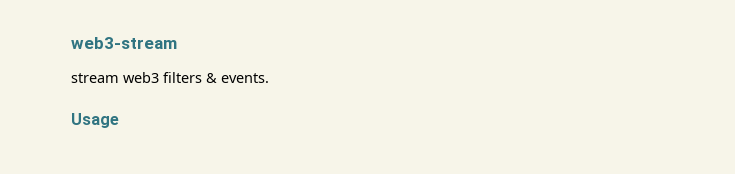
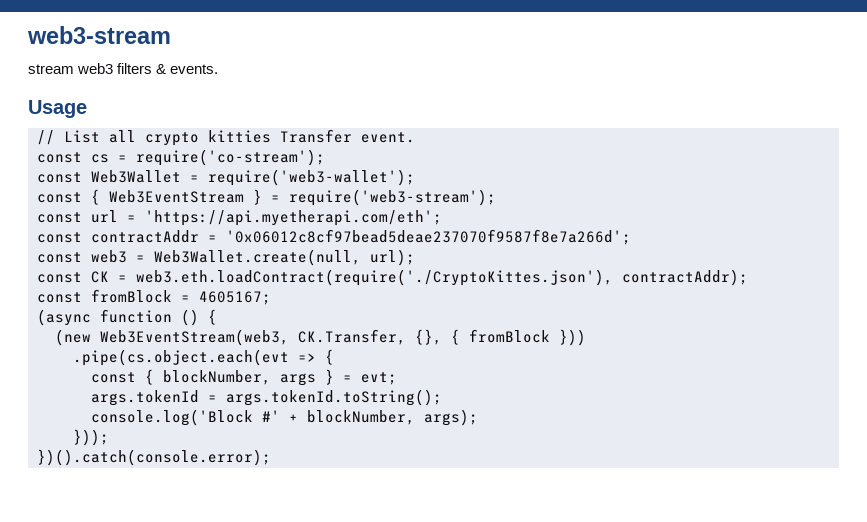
(119, 120) none -> [37,129,415,146] [37,149,325,166] [37,169,415,186] [37,189,496,206] [37,210,442,226] [37,229,631,245] [37,249,415,266] [37,269,748,286] [37,289,271,305] [37,309,217,326] [55,329,586,346] [73,349,334,366] [91,369,397,386] [91,389,442,406] [91,409,478,426] [73,429,109,446] [37,449,271,466] // // List all crypto kitties Transfer event. // const cs = require('co-stream'); // const Web3Wallet = require('web3-wallet'); // const { Web3EventStream } = require('web3-stream'); // const url = 'https://api.myetherapi.com/eth'; // const contractAddr = '0x06012c8cf97bead5deae237070f9587f8e7a266d'; // const web3 = Web3Wallet.create(null, url); // const CK = web3.eth.loadContract(require('./CryptoKittes.json'), contractAddr); // const fromBlock = 4605167; // (async function () { // (new Web3EventStream(web3, CK.Transfer, {}, { fromBlock })) // .pipe(cs.object.each(evt => { // const { blockNumber, args } = evt; // args.tokenId = args.tokenId.toString(); // console.log('Block #' + blockNumber, args); // })); // })().catch(console.error);

